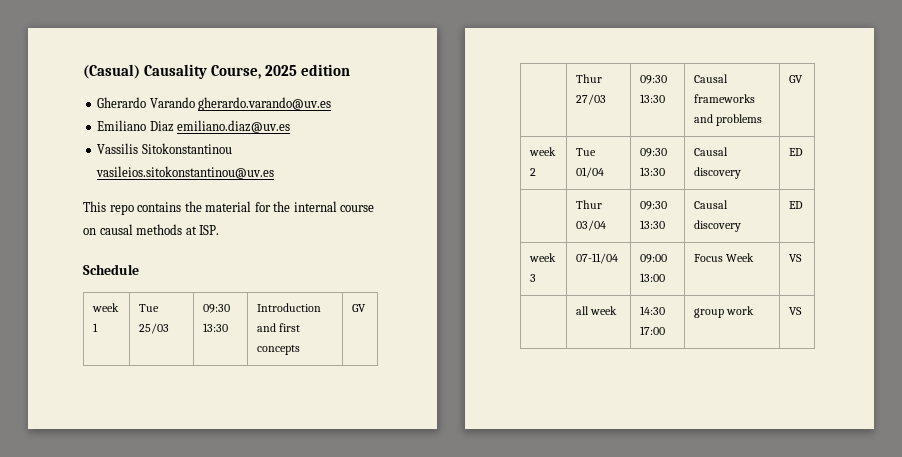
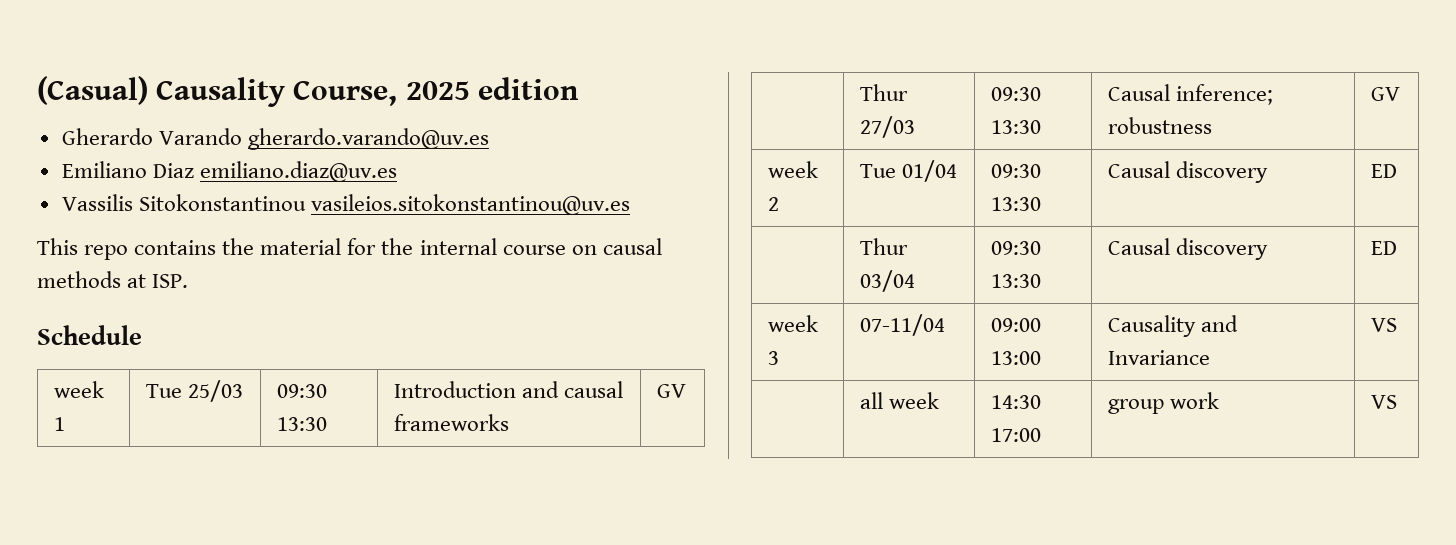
[278,323,300,332] [256,345,300,355] first concepts -> [563,381,623,398] [393,414,509,431] causal frameworks
[693,94,755,103] [693,114,762,126] frameworks and problems -> [1175,84,1273,105] [1107,117,1212,134] inference; robustness
[693,253,754,262] Focus Week -> [1107,315,1238,337] [1107,350,1210,365] Causality and Invariance

